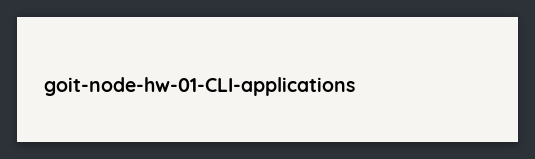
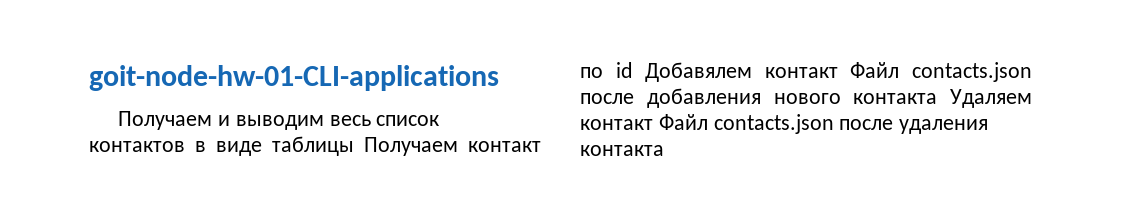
(355, 86) none -> [118,111,440,130] [89,136,541,156] [580,62,1032,82] [580,88,1032,108] [580,114,989,134] [580,145,664,156] // Получаем и выводим весь список контактов в виде таблицы Получаем контакт по id Добавялем контакт Файл contacts.json после добавления нового контакта Удаляем контакт Файл contacts.json после удаления контакта

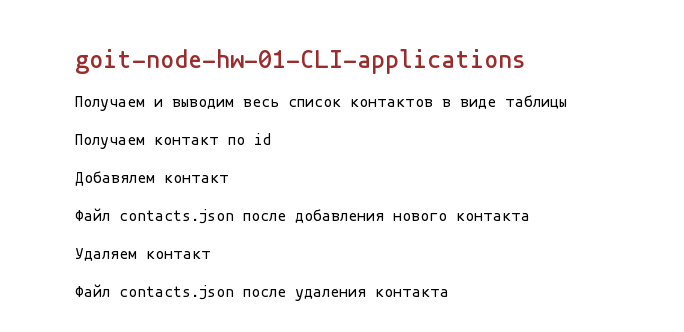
(354, 146) none -> (567, 102) //
(633, 70) none -> (271, 139) //
(838, 72) none -> (229, 179) //
(938, 98) none -> (530, 217) //
(653, 124) none -> (211, 255) //

